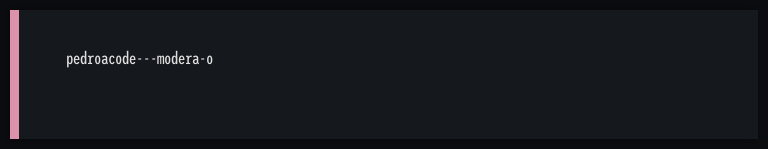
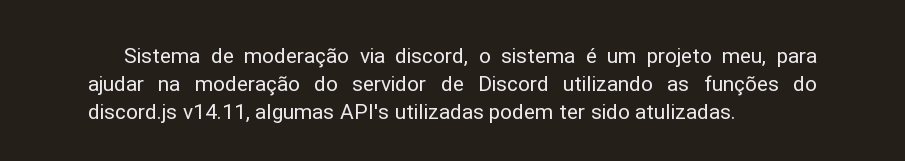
[66,50,213,68] pedroacode---modera-o -> [124,48,817,68] [88,75,817,96] [88,104,737,123] Sistema de moderação via discord, o sistema é um projeto meu, para ajudar na moderação do servidor de Discord utilizando as funções do discord.js v14.11, algumas API's utilizadas podem ter sido atulizadas.

